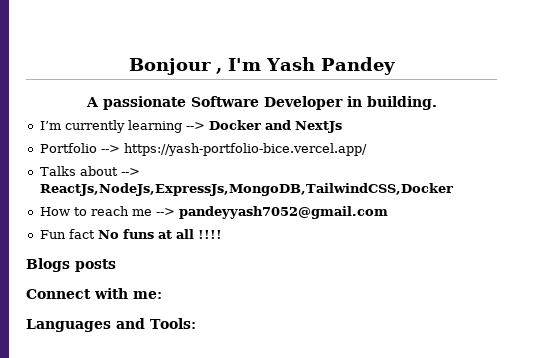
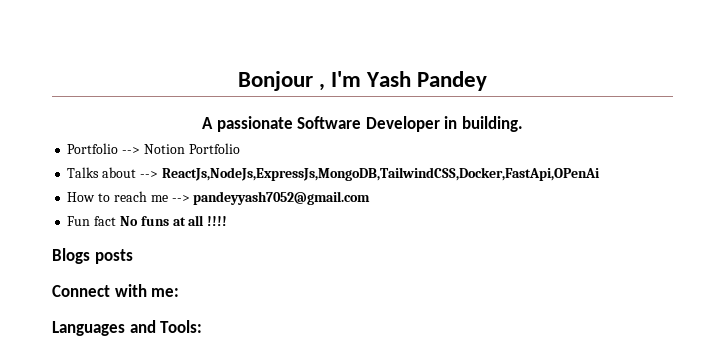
[39,120,342,133] // I’m currently learning --> Docker and NextJs -> (523, 124) none
[123,143,367,156] https://yash-portfolio-bice.vercel.app/ -> [143,143,240,154] Notion Portfolio
[39,183,453,196] ReactJs,NodeJs,ExpressJs,MongoDB,TailwindCSS,Docker -> [161,167,600,181] ReactJs,NodeJs,ExpressJs,MongoDB,TailwindCSS,Docker,FastApi,OPenAi

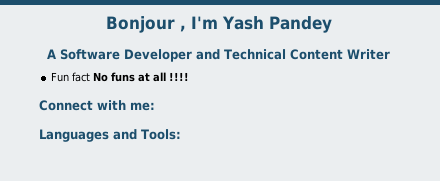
[216,116,293,132] passionate -> (57, 54) none
[444,116,523,132] [67,143,240,154] [67,167,600,181] [67,191,371,205] in building. // Portfolio --> Notion Portfolio // Talks about --> ReactJs,NodeJs,ExpressJs,MongoDB,TailwindCSS,Docker,FastApi,OPenAi // How to reach me --> pandeyyash7052@gmail.com -> [196,49,390,60] and Technical Content Writer
[52,248,133,264] // Blogs posts -> (190, 76) none

